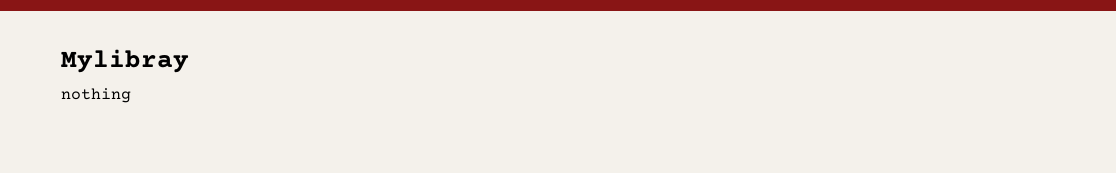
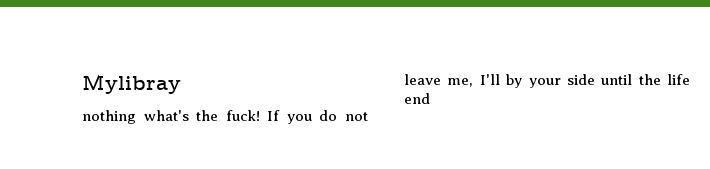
(131, 95) none -> [143,110,368,124] [404,74,690,88] [404,93,430,104] what's the fuck! If you do not leave me, I'll by your side until the life end

